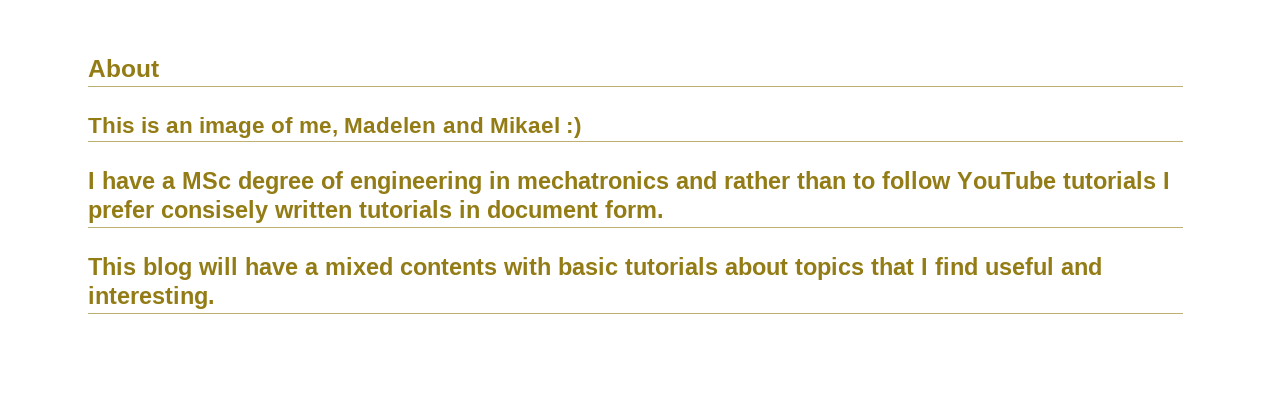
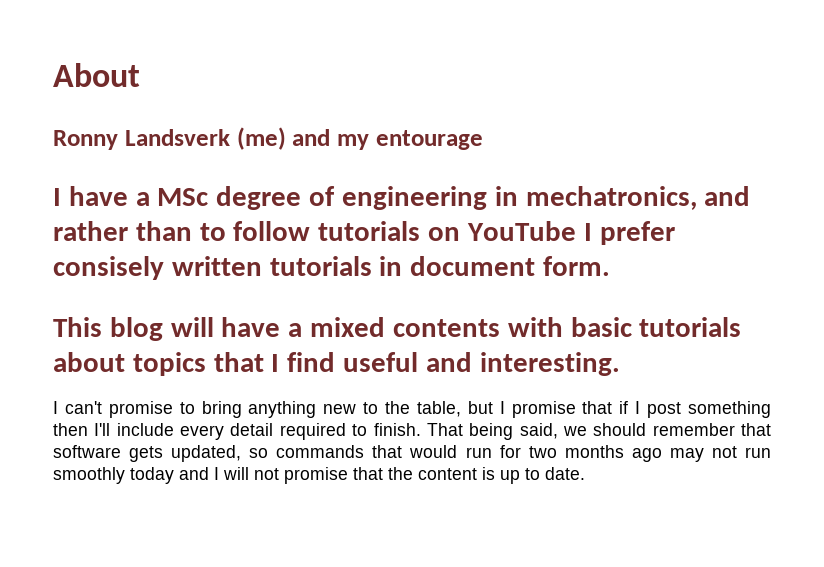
[88,117,582,138] This is an image of me, Madelen and Mikael :) -> [53,127,483,150] Ronny Landsverk (me) and my entourage
[517,171,669,189] mechatronics -> [525,186,697,210] mechatronics,
[957,171,1156,189] YouTube tutorials -> [318,221,576,241] tutorials on YouTube
(215, 297) none -> [53,401,771,418] [53,423,771,440] [53,445,771,462] [53,467,585,484] // I can't promise to bring anything new to the table, but I promise that if I post something then I'll include every detail required to finish. That being said, we should remember that software gets updated, so commands that would run for two months ago may not run smoothly today and I will not promise that the content is up to date.

